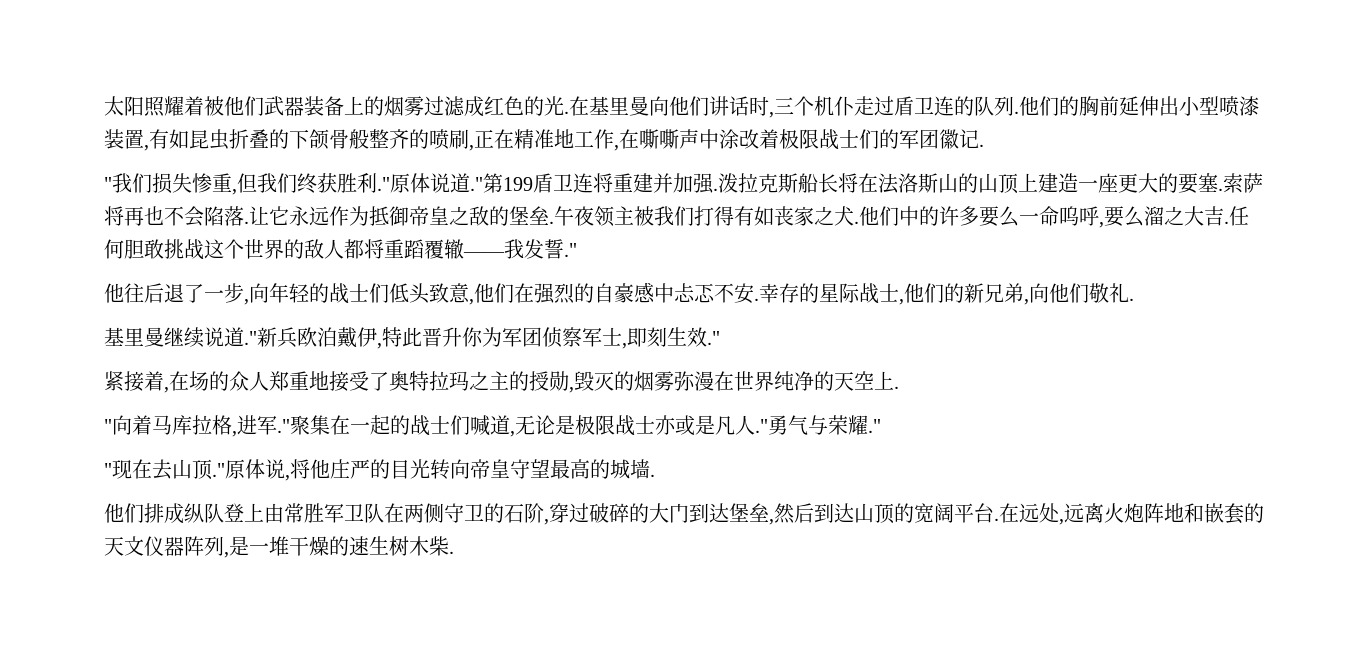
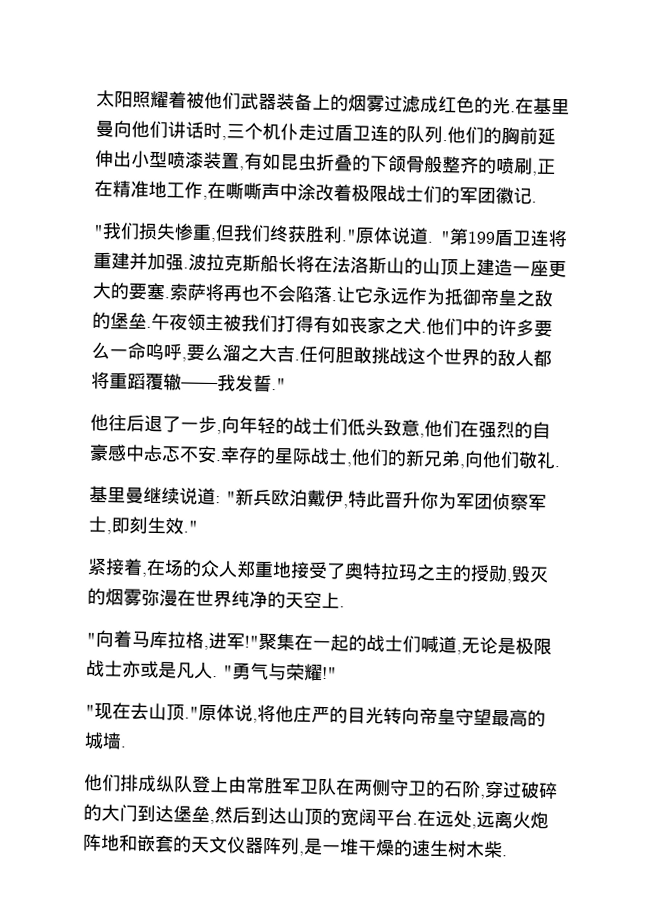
[470,177,483,191] ." -> [427,230,450,244] . "
[718,173,738,193] 泼 -> [188,253,207,271] 波
[244,331,257,345] ." -> [215,491,236,504] : "
[277,419,290,433] ." -> [244,635,259,648] !"
[755,419,768,433] ." -> [212,665,233,678] . "
[868,419,881,433] ." -> [322,666,337,680] !"

